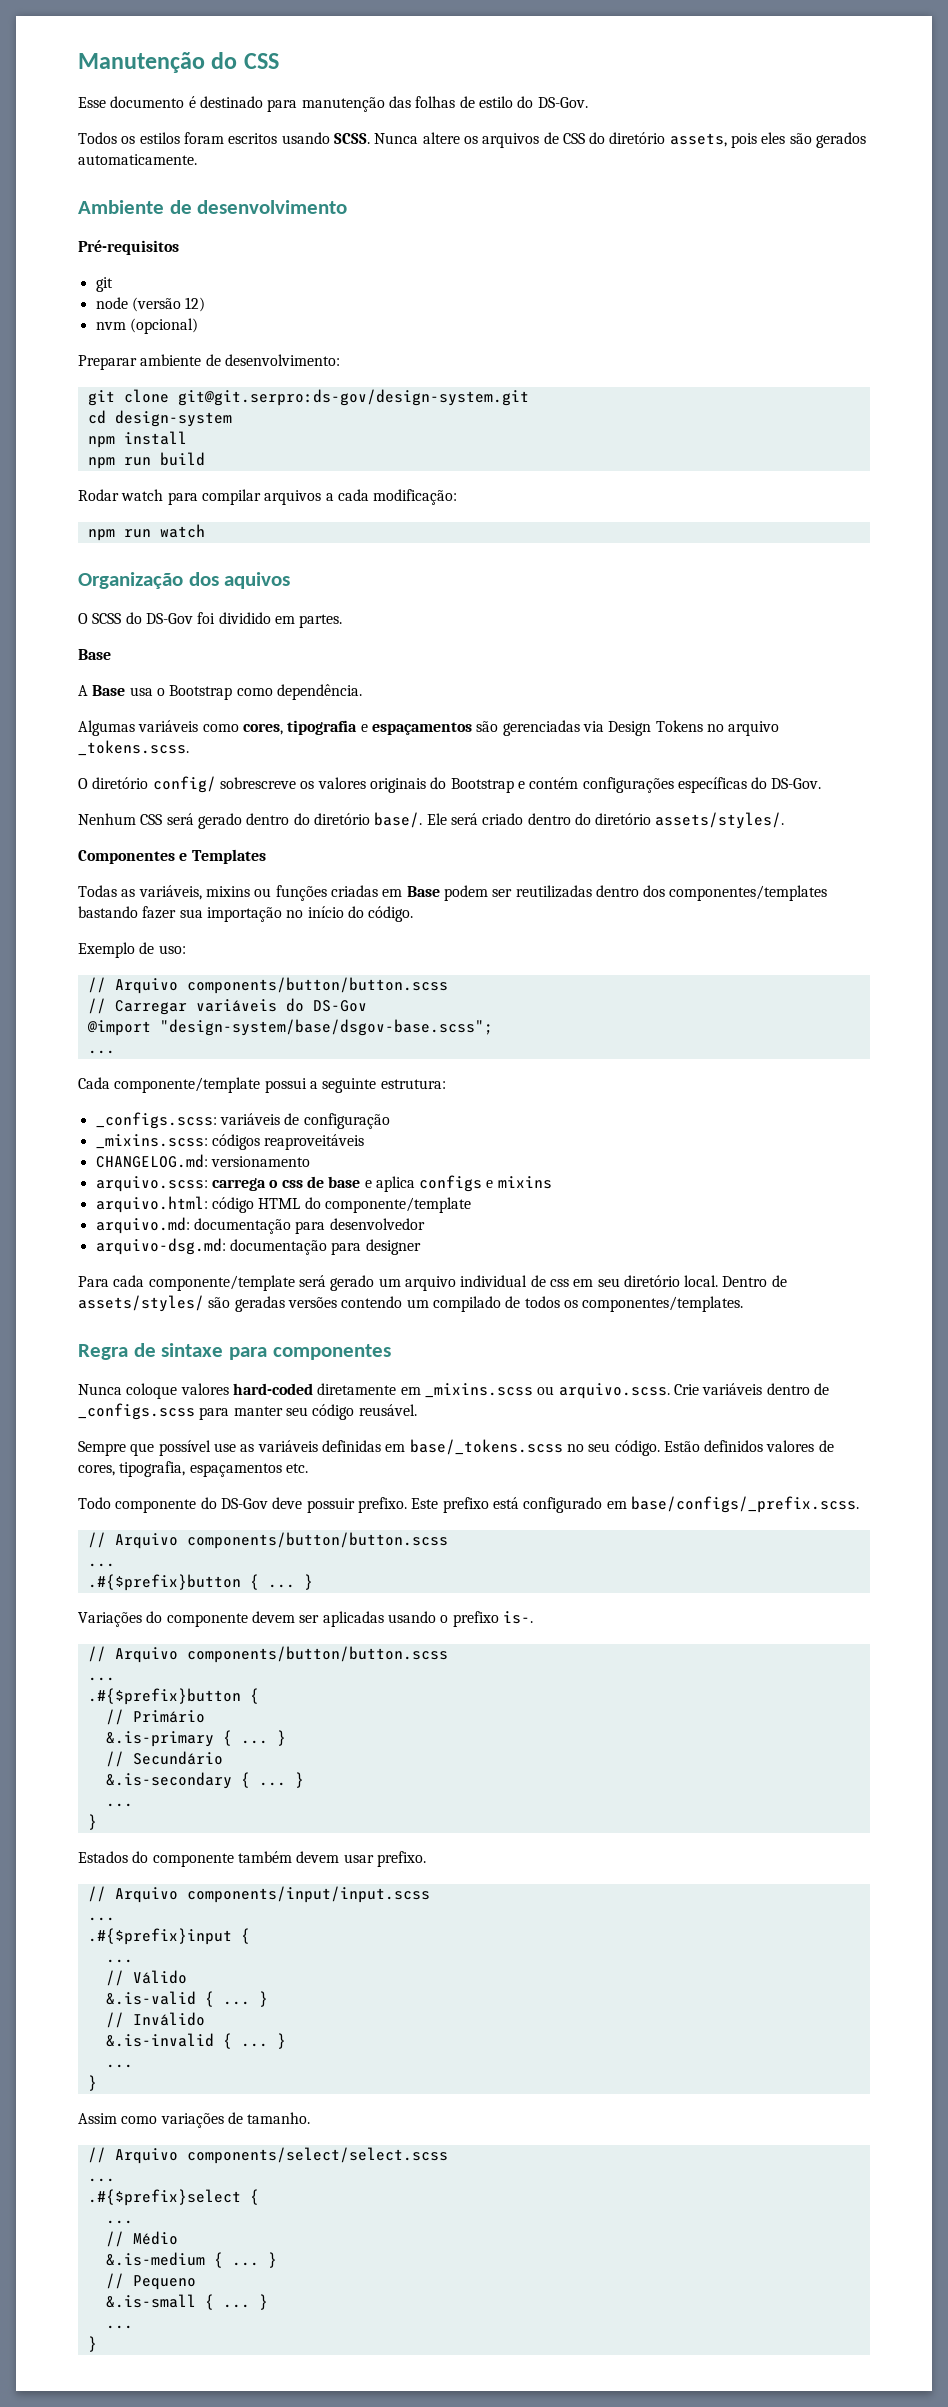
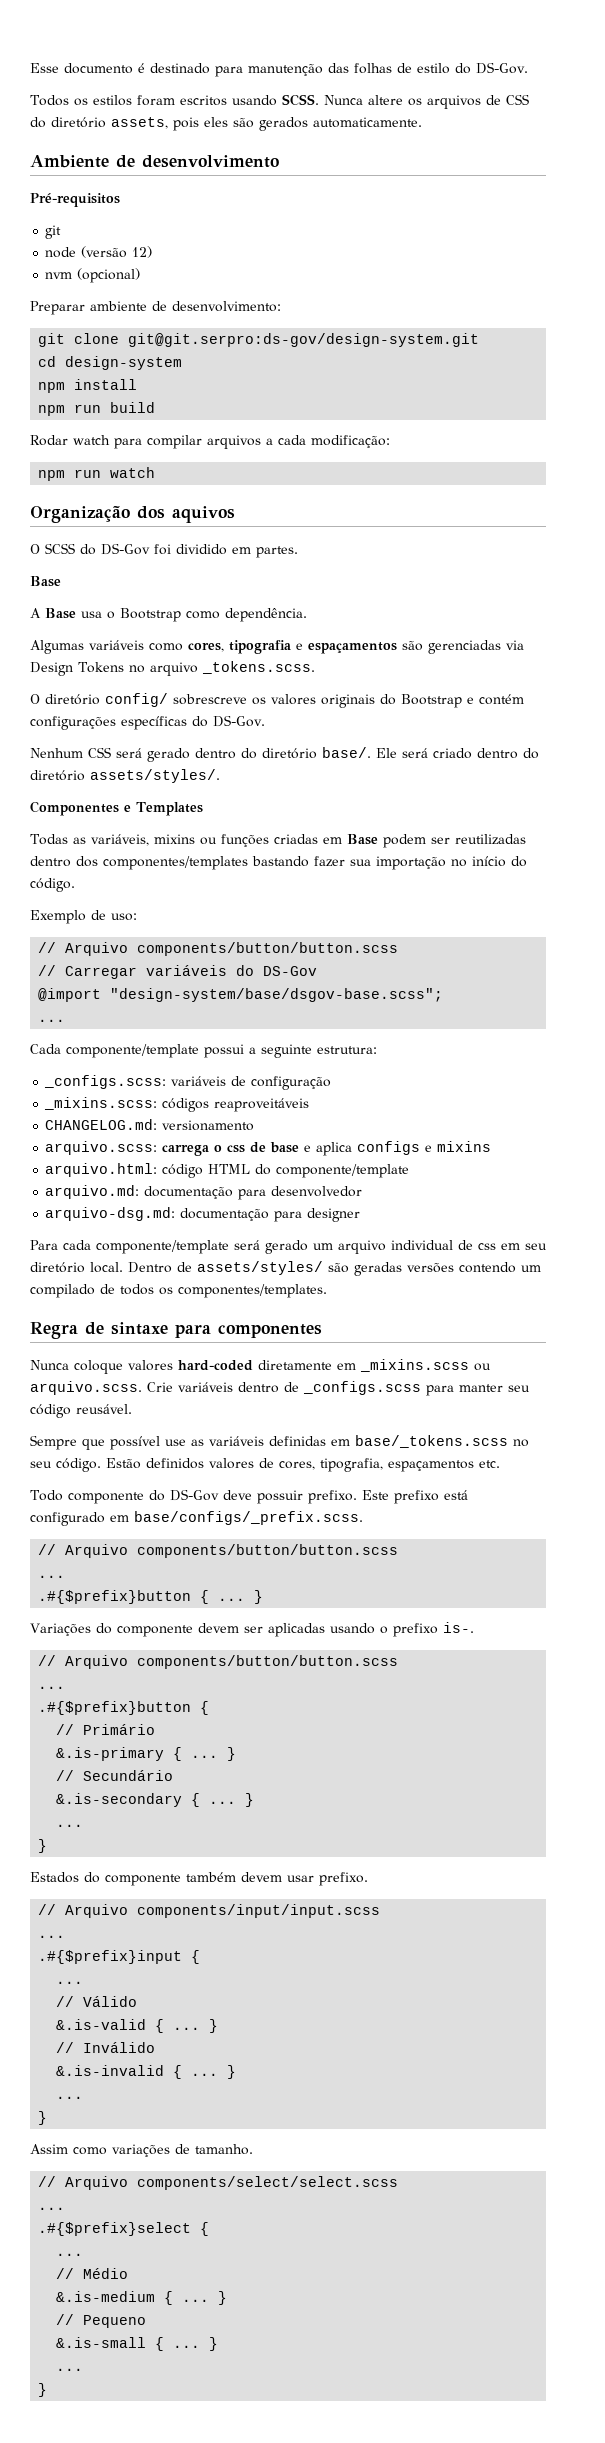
[78,52,279,73] Manutenção do CSS // -> (30, 68) none

